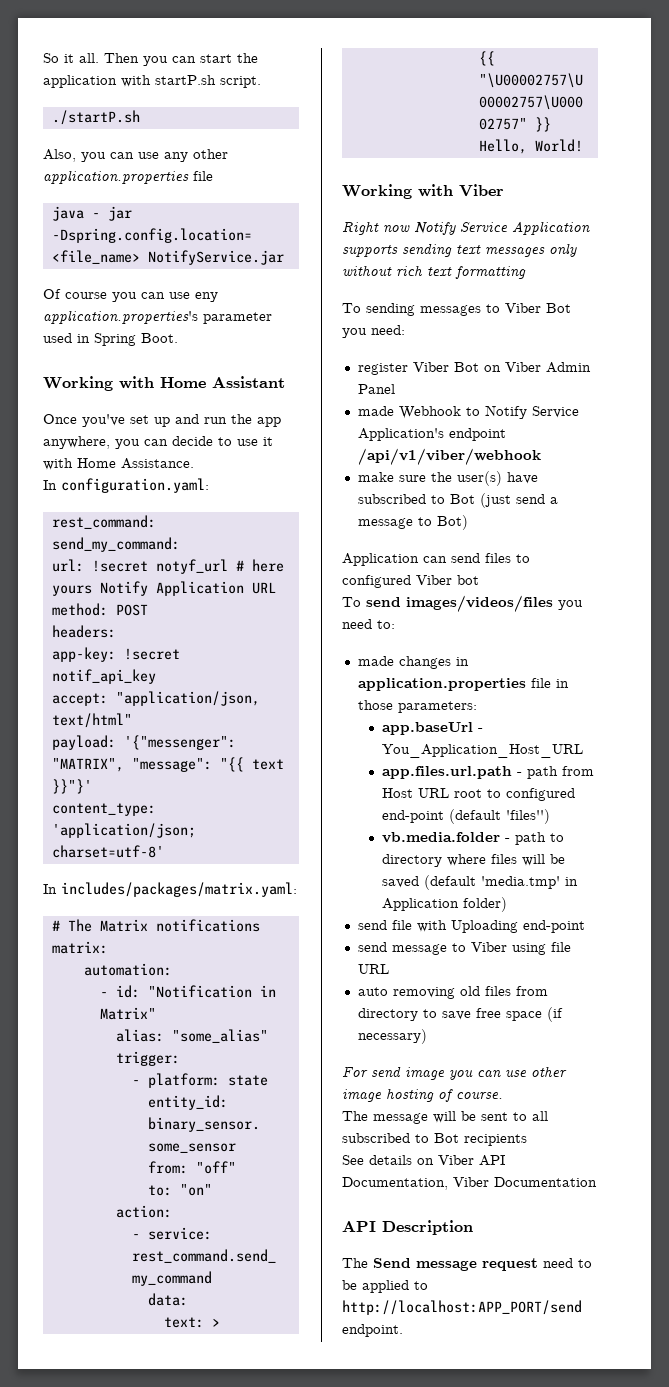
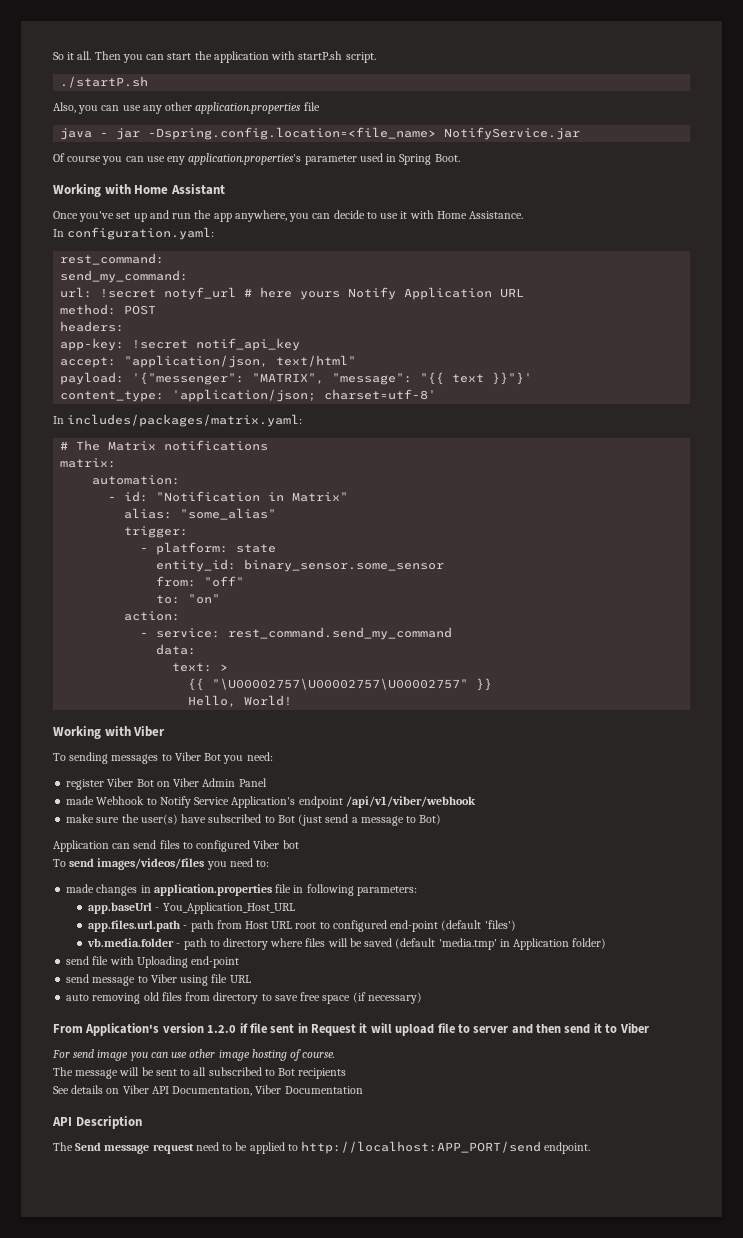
[342,221,590,235] [342,243,577,257] [342,265,526,279] // Right now Notify Service Application supports sending text messages only without rich text formatting -> (166, 731) none
[357,700,393,710] those -> [306,884,354,896] following
[505,809,550,824] 'files'') -> [484,920,516,931] 'files')
(427, 1036) none -> [53,1023,649,1036] // From Application's version 1.2.0 if file sent in Request it will upload file to server and then send it to Viber

